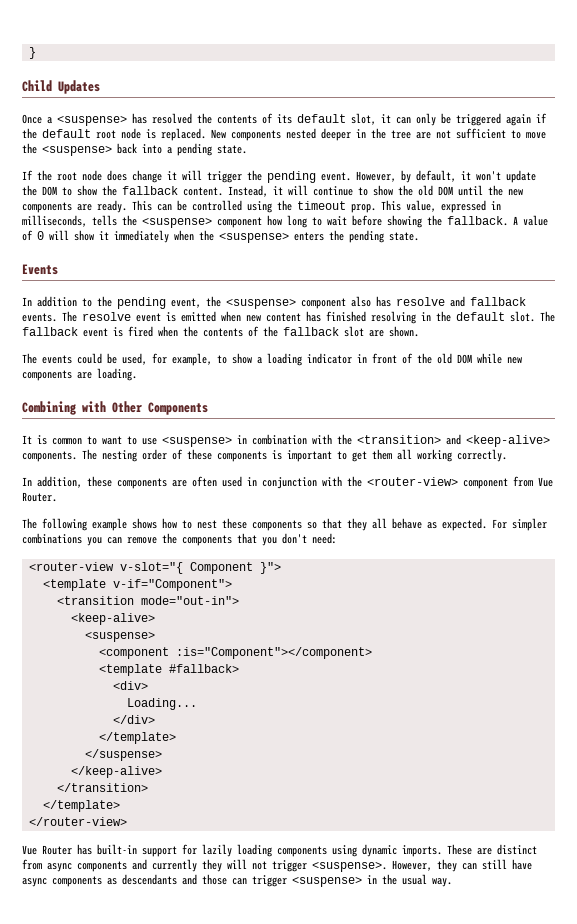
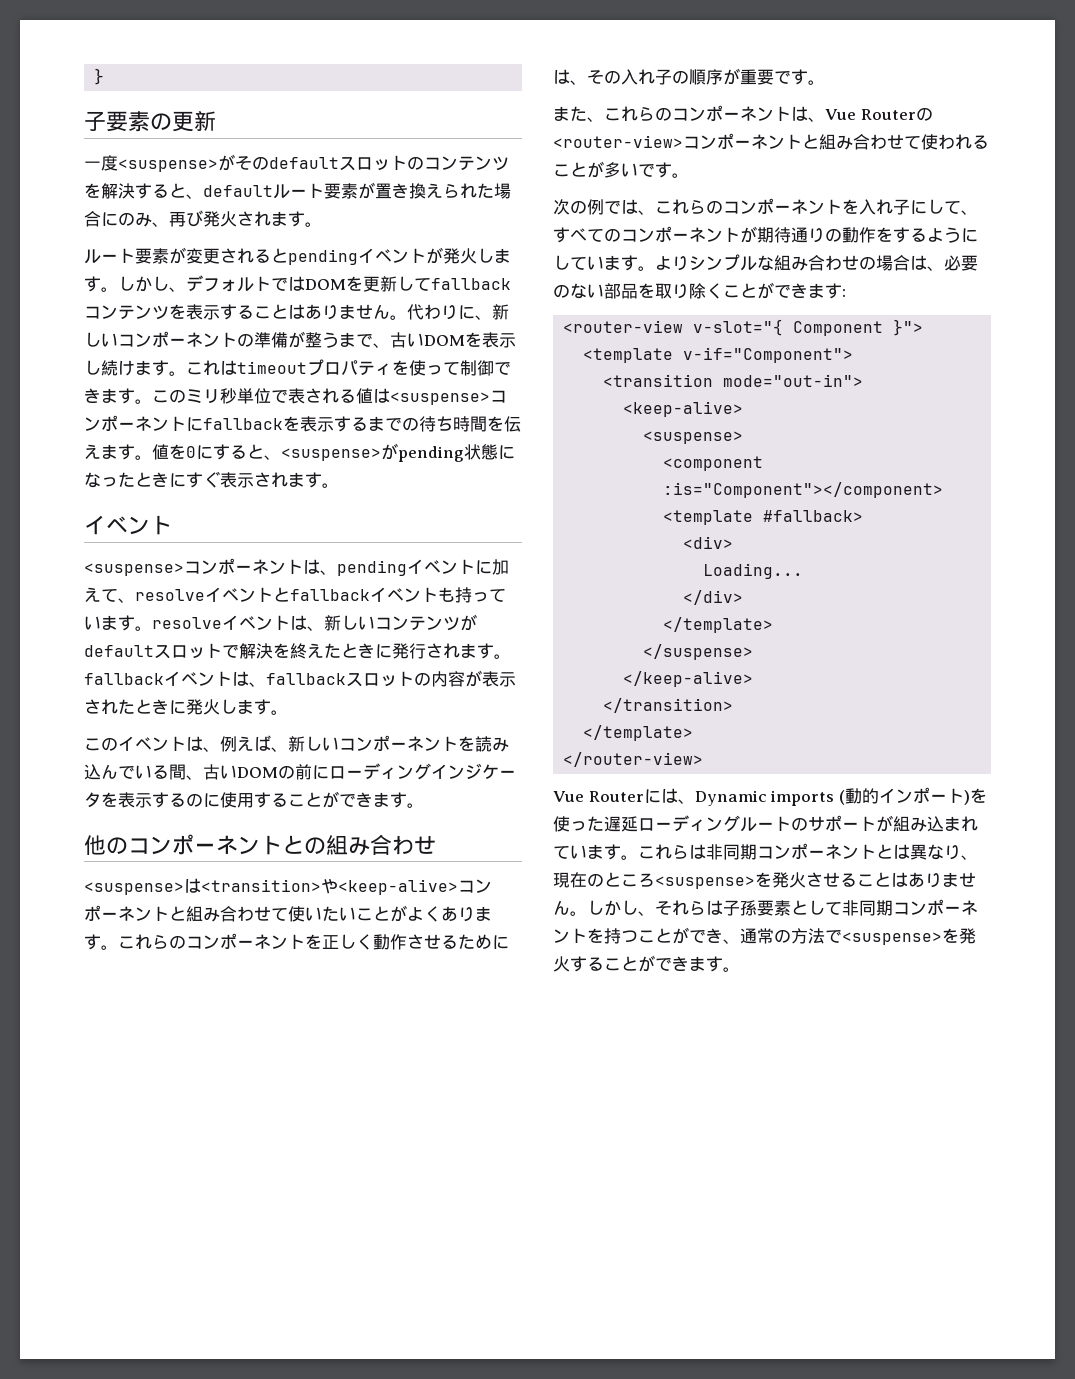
[22,80,100,94] [22,113,547,126] [22,128,546,141] [22,143,247,156] [22,170,536,183] [22,185,523,197] [22,200,501,213] [22,215,548,228] [22,230,419,243] [22,264,58,275] [22,296,526,309] [22,311,555,324] [22,326,419,337] [22,353,522,366] [22,368,137,381] [22,401,208,415] [22,434,550,447] [22,449,507,462] [22,476,553,489] [22,492,57,502] [22,518,547,531] [22,533,337,546] Child Updates // Once a <suspense> has resolved the contents of its default slot, it can only be triggered again if the default root node is replaced. New components nested deeper in the tree are not sufficient to move the <suspense> back into a pending state. // If the root node does change it will trigger the pending event. However, by default, it won't update the DOM to show the fallback content. Instead, it will continue to show the old DOM until the new components are ready. This can be controlled using the timeout prop. This value, expressed in milliseconds, tells the <suspense> component how long to wait before showing the fallback. A value of 0 will show it immediately when the <suspense> enters the pending state. // Events // In addition to the pending event, the <suspense> component also has resolve and fallback events. The resolve event is emitted when new content has finished resolving in the default slot. The fallback event is fired when the contents of the fallback slot are shown. // The events could be used, for example, to show a loading indicator in front of the old DOM while new components are loading. // Combining with Other Components // It is common to want to use <suspense> in combination with the <transition> and <keep-alive> components. The nesting order of these components is important to get them all working correctly. // In addition, these components are often used in conjunction with the <router-view> component from Vue Router. // The following example shows how to nest these components so that they all behave as expected. For simpler combinations you can remove the components that you don't need: -> [84,111,216,132] [84,154,509,172] [84,182,511,199] [84,210,322,227] [84,247,511,265] [84,275,511,292] [84,304,509,320] [84,331,516,348] [84,359,511,376] [84,388,507,405] [84,415,521,432] [84,443,515,462] [84,471,339,488] [84,515,172,535] [84,558,509,576] [84,587,506,603] [84,614,477,631] [84,643,511,659] [84,670,516,687] [84,699,288,715] [84,735,509,752] [84,763,516,780] [84,791,424,808] [84,834,436,855] [84,878,492,895] [84,905,492,922] [84,933,509,950] [553,68,825,85] [553,105,933,122] [553,133,989,150] [553,161,689,178] [553,198,978,215] [553,226,978,243] [553,254,978,271] [553,282,846,299] 子要素の更新 // 一度<suspense>がそのdefaultスロットのコンテンツを解決すると、defaultルート要素が置き換えられた場合にのみ、再び発火されます。 // ルート要素が変更されるとpendingイベントが発火します。しかし、デフォルトではDOMを更新してfallbackコンテンツを表示することはありません。代わりに、新しいコンポーネントの準備が整うまで、古いDOMを表示し続けます。これはtimeoutプロパティを使って制御できます。このミリ秒単位で表される値は<suspense>コンポーネントにfallbackを表示するまでの待ち時間を伝えます。値を0にすると、<suspense>がpending状態になったときにすぐ表示されます。 // イベント // <suspense>コンポーネントは、pendingイベントに加えて、resolveイベントとfallbackイベントも持っています。resolveイベントは、新しいコンテンツがdefaultスロットで解決を終えたときに発行されます。fallbackイベントは、fallbackスロットの内容が表示されたときに発火します。 // このイベントは、例えば、新しいコンポーネントを読み込んでいる間、古いDOMの前にローディングインジケータを表示するのに使用することができます。 // 他のコンポーネントとの組み合わせ // <suspense>は<transition>や<keep-alive>コンポーネントと組み合わせて使いたいことがよくあります。これらのコンポーネントを正しく動作させるためには、その入れ子の順序が重要です。 // また、これらのコンポーネントは、Vue Routerの<router-view>コンポーネントと組み合わせて使われることが多いです。 // 次の例では、これらのコンポーネントを入れ子にして、すべてのコンポーネントが期待通りの動作をするようにしています。よりシンプルな組み合わせの場合は、必要のない部品を取り除くことができます:
[77,844,537,857] [22,859,532,872] [22,874,452,887] has built-in support for lazily loading components using dynamic imports. These are distinct from async components and currently they will not trigger <suspense>. However, they can still have async components as descendants and those can trigger <suspense> in the usual way. -> [643,787,987,806] [553,815,978,832] [553,843,978,860] [553,872,976,889] [553,899,978,916] [553,927,976,945] [553,955,740,972] には、Dynamic imports (動的インポート)を使った遅延ローディングルートのサポートが組み込まれています。これらは非同期コンポーネントとは異なり、現在のところ<suspense>を発火させることはありません。しかし、それらは子孫要素として非同期コンポーネントを持つことができ、通常の方法で<suspense>を発火することができます。

